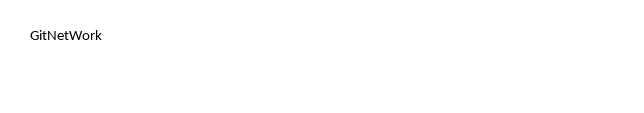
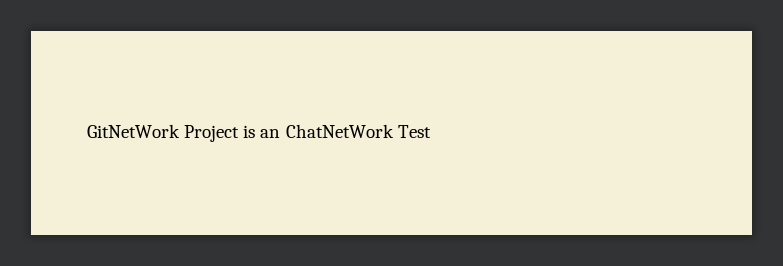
(102, 35) none -> [184,124,431,142] Project is an ChatNetWork Test

